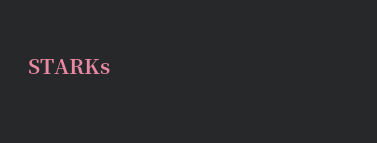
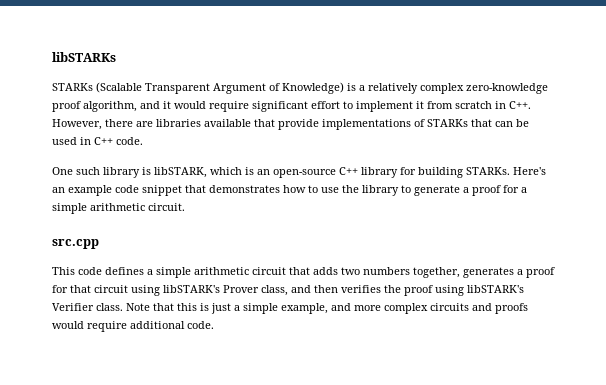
[28,59,110,74] STARKs -> [52,52,116,62] [52,82,548,94] [52,101,531,112] [52,119,529,130] [52,137,143,145] [52,167,546,178] [52,185,527,196] [52,203,185,214] [52,239,99,249] [52,267,555,278] [52,285,524,296] [52,303,528,314] [52,321,214,332] libSTARKs // STARKs (Scalable Transparent Argument of Knowledge) is a relatively complex zero-knowledge proof algorithm, and it would require significant effort to implement it from scratch in C++. However, there are libraries available that provide implementations of STARKs that can be used in C++ code. // One such library is libSTARK, which is an open-source C++ library for building STARKs. Here's an example code snippet that demonstrates how to use the library to generate a proof for a simple arithmetic circuit. // src.cpp // This code defines a simple arithmetic circuit that adds two numbers together, generates a proof for that circuit using libSTARK's Prover class, and then verifies the proof using libSTARK's Verifier class. Note that this is just a simple example, and more complex circuits and proofs would require additional code.

